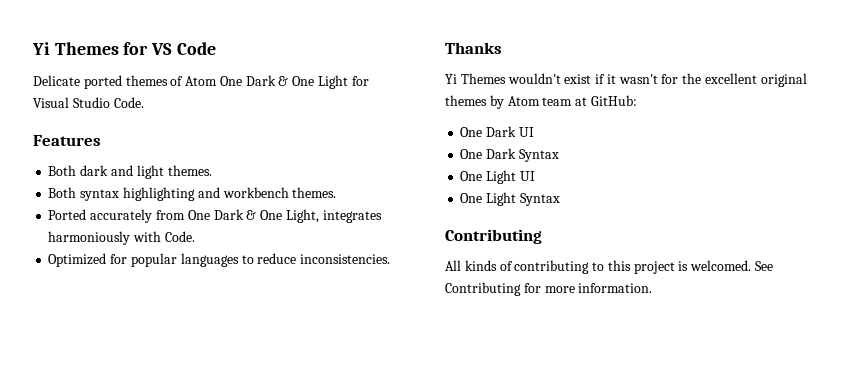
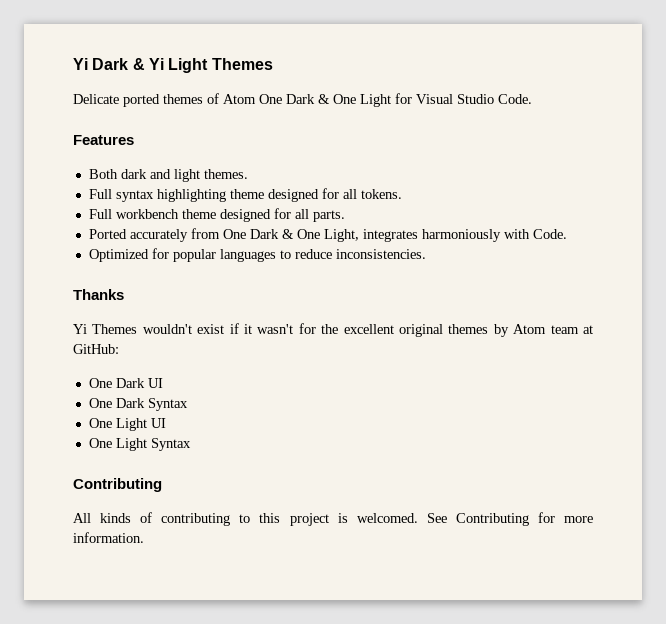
[32,42,216,55] Yi Themes for VS Code -> [73,58,273,73] Yi Dark & Yi Light Themes
[48,187,77,198] Both -> [88,189,112,199] Full
[197,187,337,198] and workbench themes. -> [229,188,402,202] [88,208,345,222] theme designed for all tokens. // Full workbench theme designed for all parts.

